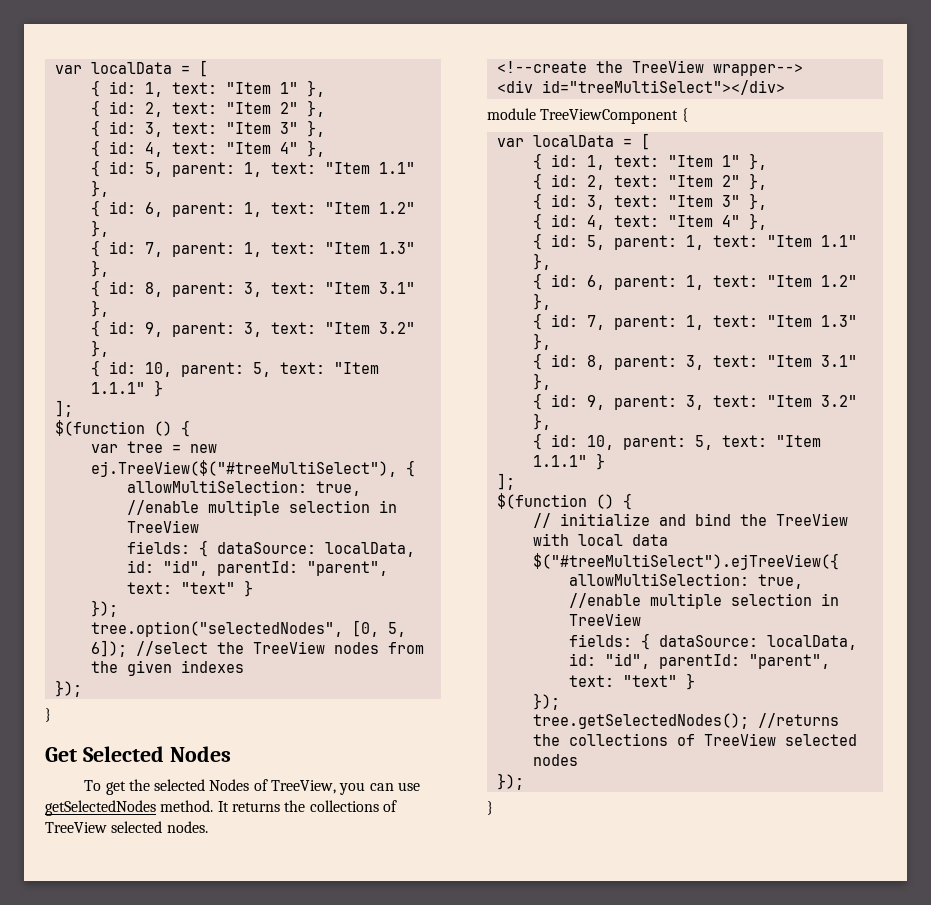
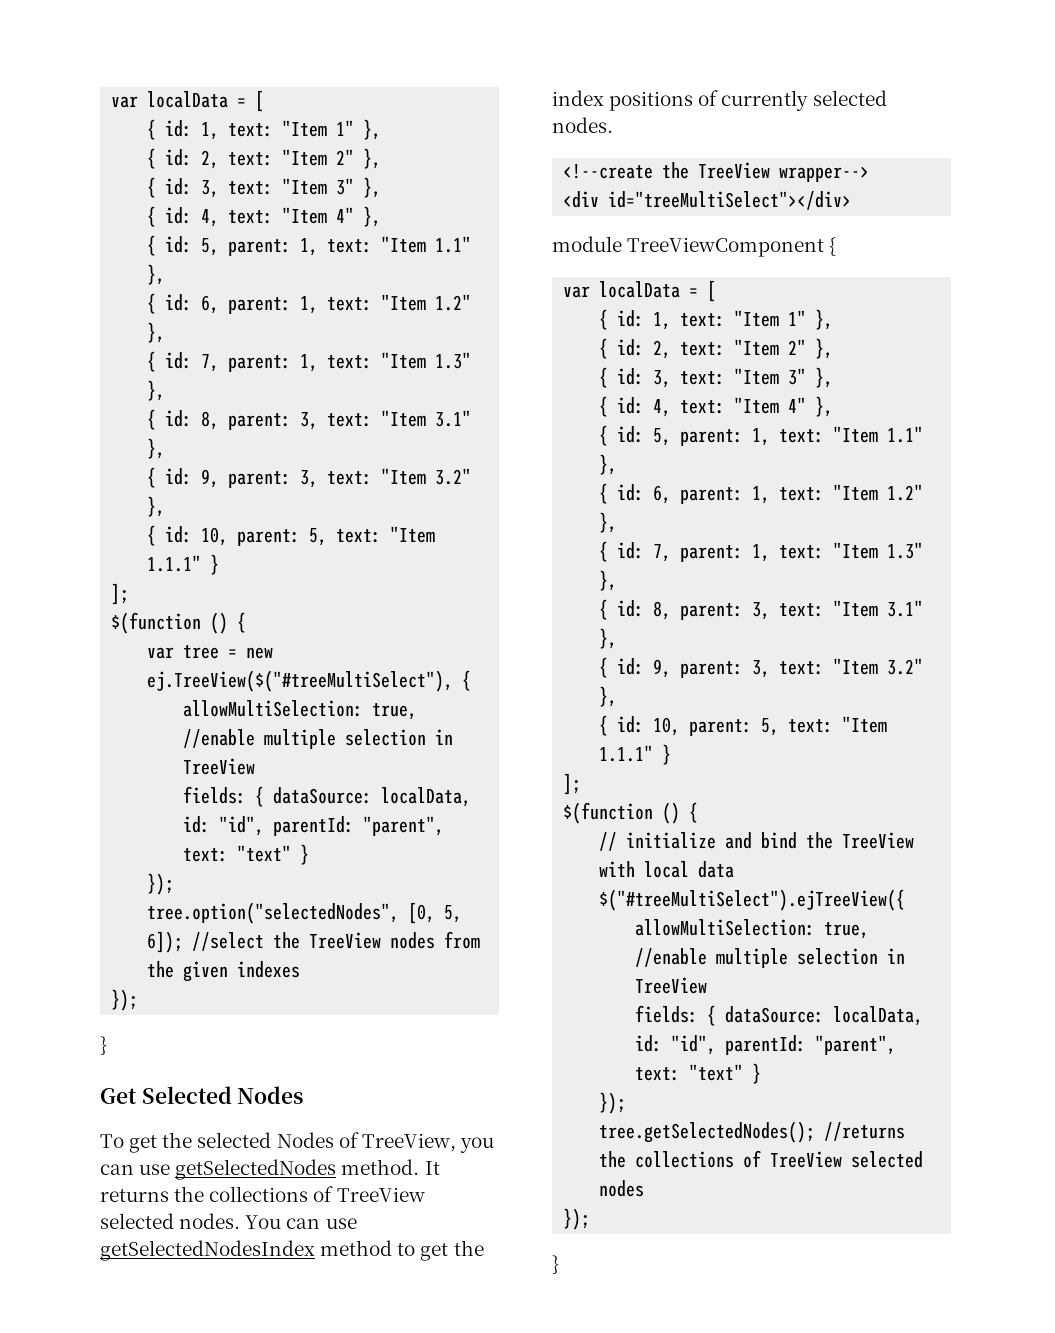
(208, 827) none -> [245,1215,357,1229] [100,1240,484,1261] [552,90,887,111] [552,117,613,133] You can use getSelectedNodesIndex method to get the index positions of currently selected nodes.

